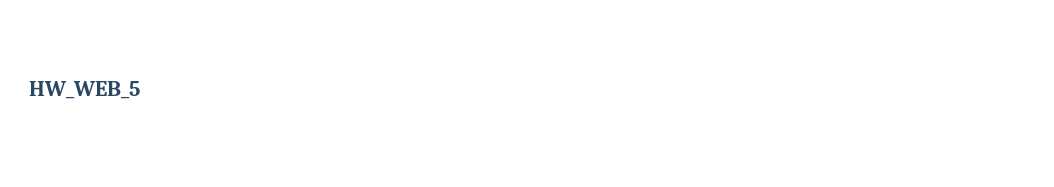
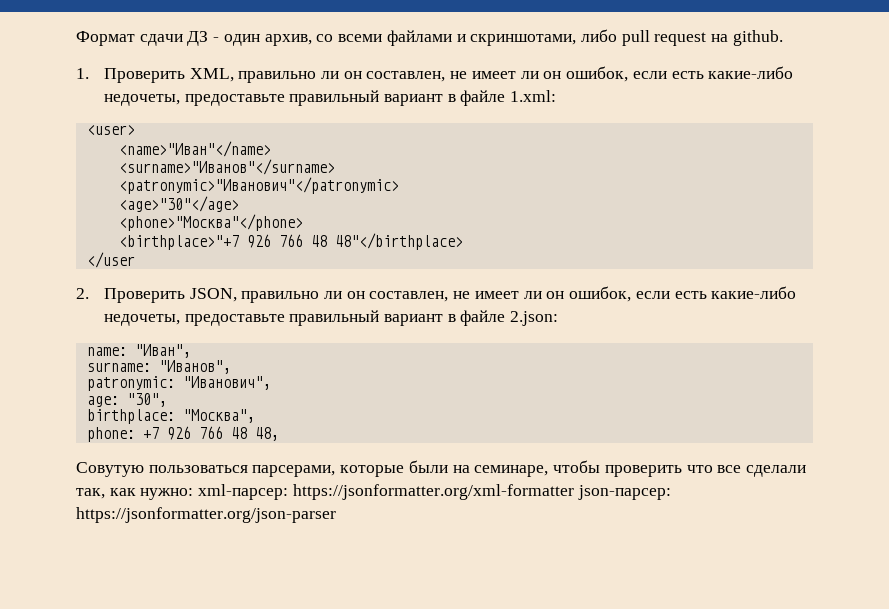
[29,81,140,99] HW_WEB_5 -> [76,29,783,46] [76,66,794,83] [103,90,557,106] [86,125,135,135] [118,141,271,157] [118,159,335,175] [118,177,399,194] [118,196,239,212] [118,214,303,231] [118,233,463,250] [86,252,135,268] [76,286,797,303] [103,310,559,326] [86,344,191,358] [86,360,231,374] [86,376,271,391] [86,393,167,407] [86,409,255,424] [86,426,279,442] [76,460,806,477] [76,484,671,500] [76,507,336,523] Формат сдачи ДЗ - один архив, со всеми файлами и скриншотами, либо pull request на github. // 1. Проверить XML, правильно ли он составлен, не имеет ли он ошибок, если есть какие-либо недочеты, предоставьте правильный вариант в файле 1.xml: // <user> // <name>"Иван"</name> // <surname>"Иванов"</surname> // <patronymic>"Иванович"</patronymic> // <age>"30"</age> // <phone>"Москва"</phone> // <birthplace>"+7 926 766 48 48"</birthplace> // </user // 2. Проверить JSON, правильно ли он составлен, не имеет ли он ошибок, если есть какие-либо недочеты, предоставьте правильный вариант в файле 2.json: // name: "Иван", // surname: "Иванов", // patronymic: "Иванович", // age: "30", // birthplace: "Москва", // phone: +7 926 766 48 48, // Совутую пользоваться парсерами, которые были на семинаре, чтобы проверить что все сделали так, как нужно: xml-парсер: https://jsonformatter.org/xml-formatter json-парсер: https://jsonformatter.org/json-parser

